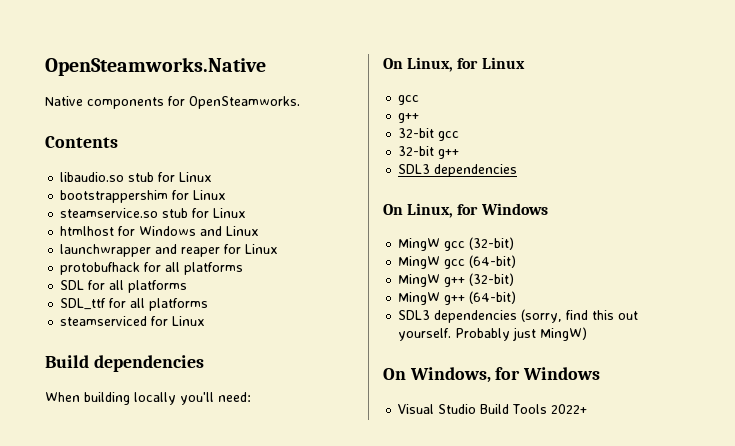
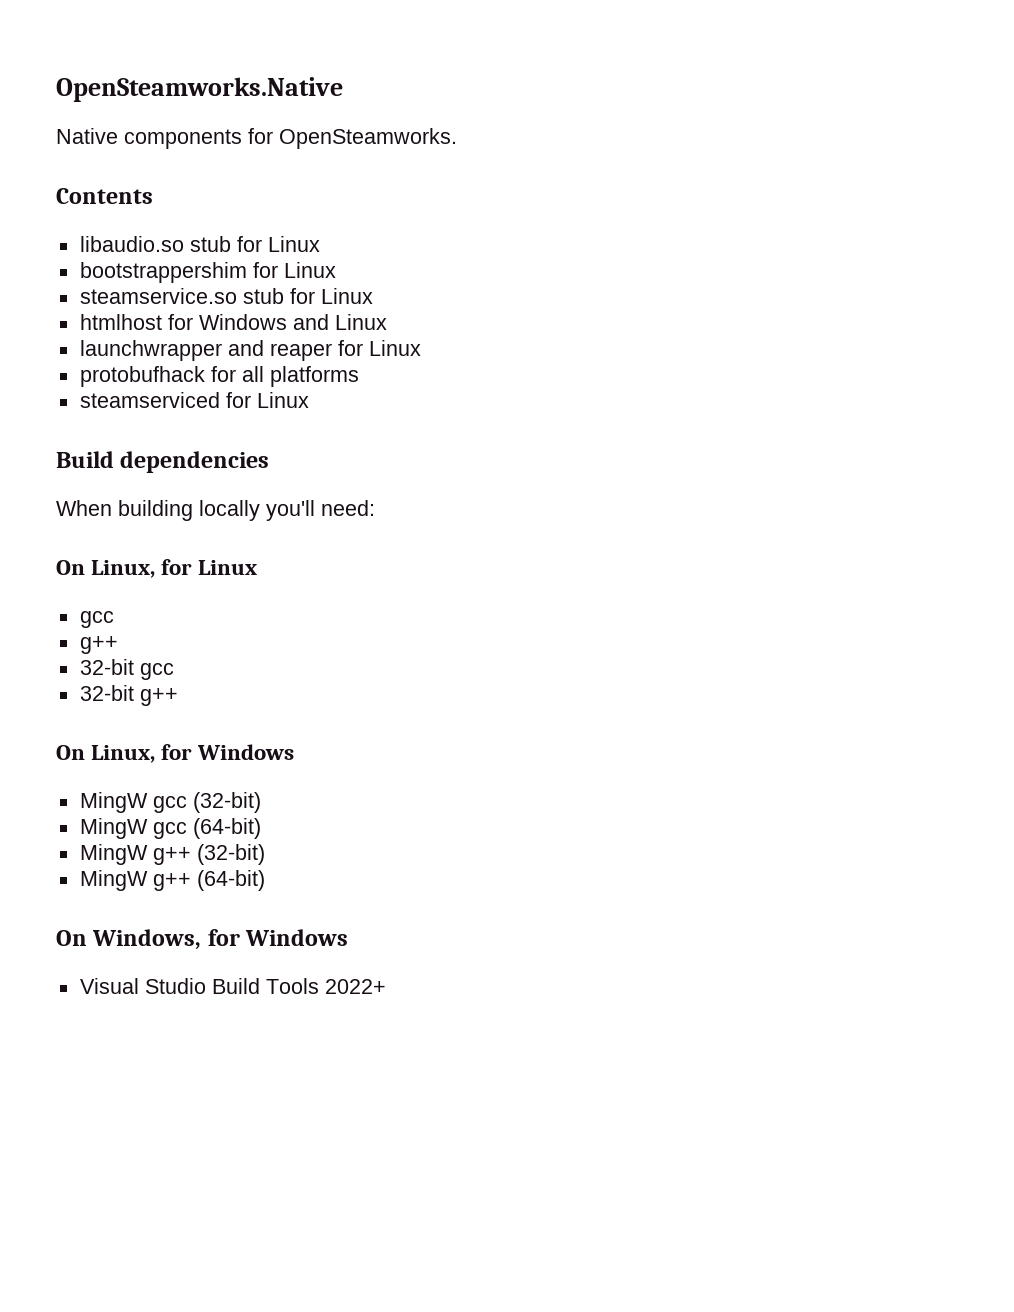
[60,280,188,293] [60,298,209,311] // SDL for all platforms // SDL_ttf for all platforms -> (359, 376) none
[398,164,518,177] // SDL3 dependencies -> (178, 697) none
[398,309,639,323] [398,327,588,341] // SDL3 dependencies (sorry, find this out yourself. Probably just MingW) -> (265, 880) none

